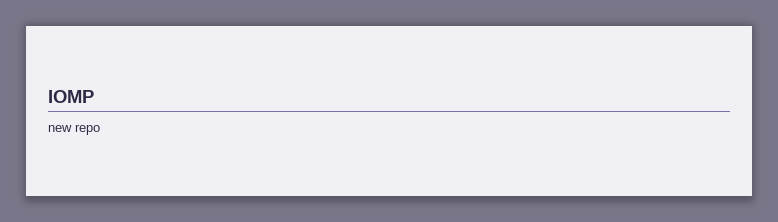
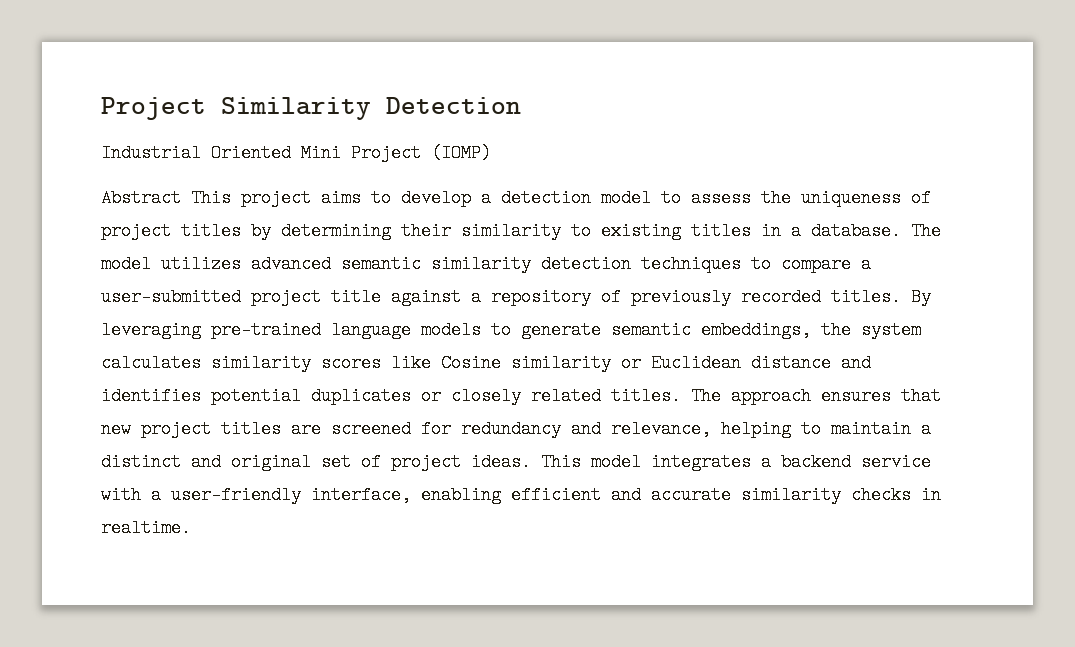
[48,90,94,103] [48,124,100,135] IOMP // new repo -> [101,97,521,120] [101,144,491,162] [101,189,931,207] [101,222,941,240] [101,255,871,273] [101,288,931,306] [101,321,921,339] [101,354,871,372] [101,387,941,405] [101,420,931,438] [101,453,931,471] [101,486,941,504] [101,519,191,537] Project Similarity Detection // Industrial Oriented Mini Project (IOMP) // Abstract This project aims to develop a detection model to assess the uniqueness of project titles by determining their similarity to existing titles in a database. The model utilizes advanced semantic similarity detection techniques to compare a user-submitted project title against a repository of previously recorded titles. By leveraging pre-trained language models to generate semantic embeddings, the system calculates similarity scores like Cosine similarity or Euclidean distance and identifies potential duplicates or closely related titles. The approach ensures that new project titles are screened for redundancy and relevance, helping to maintain a distinct and original set of project ideas. This model integrates a backend service with a user-friendly interface, enabling efficient and accurate similarity checks in realtime.

